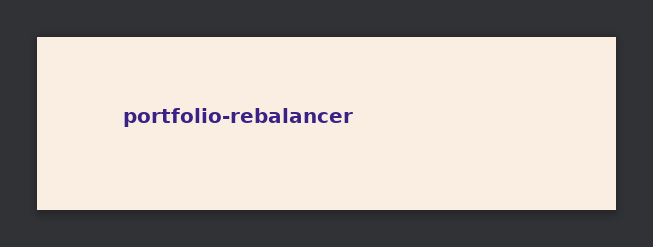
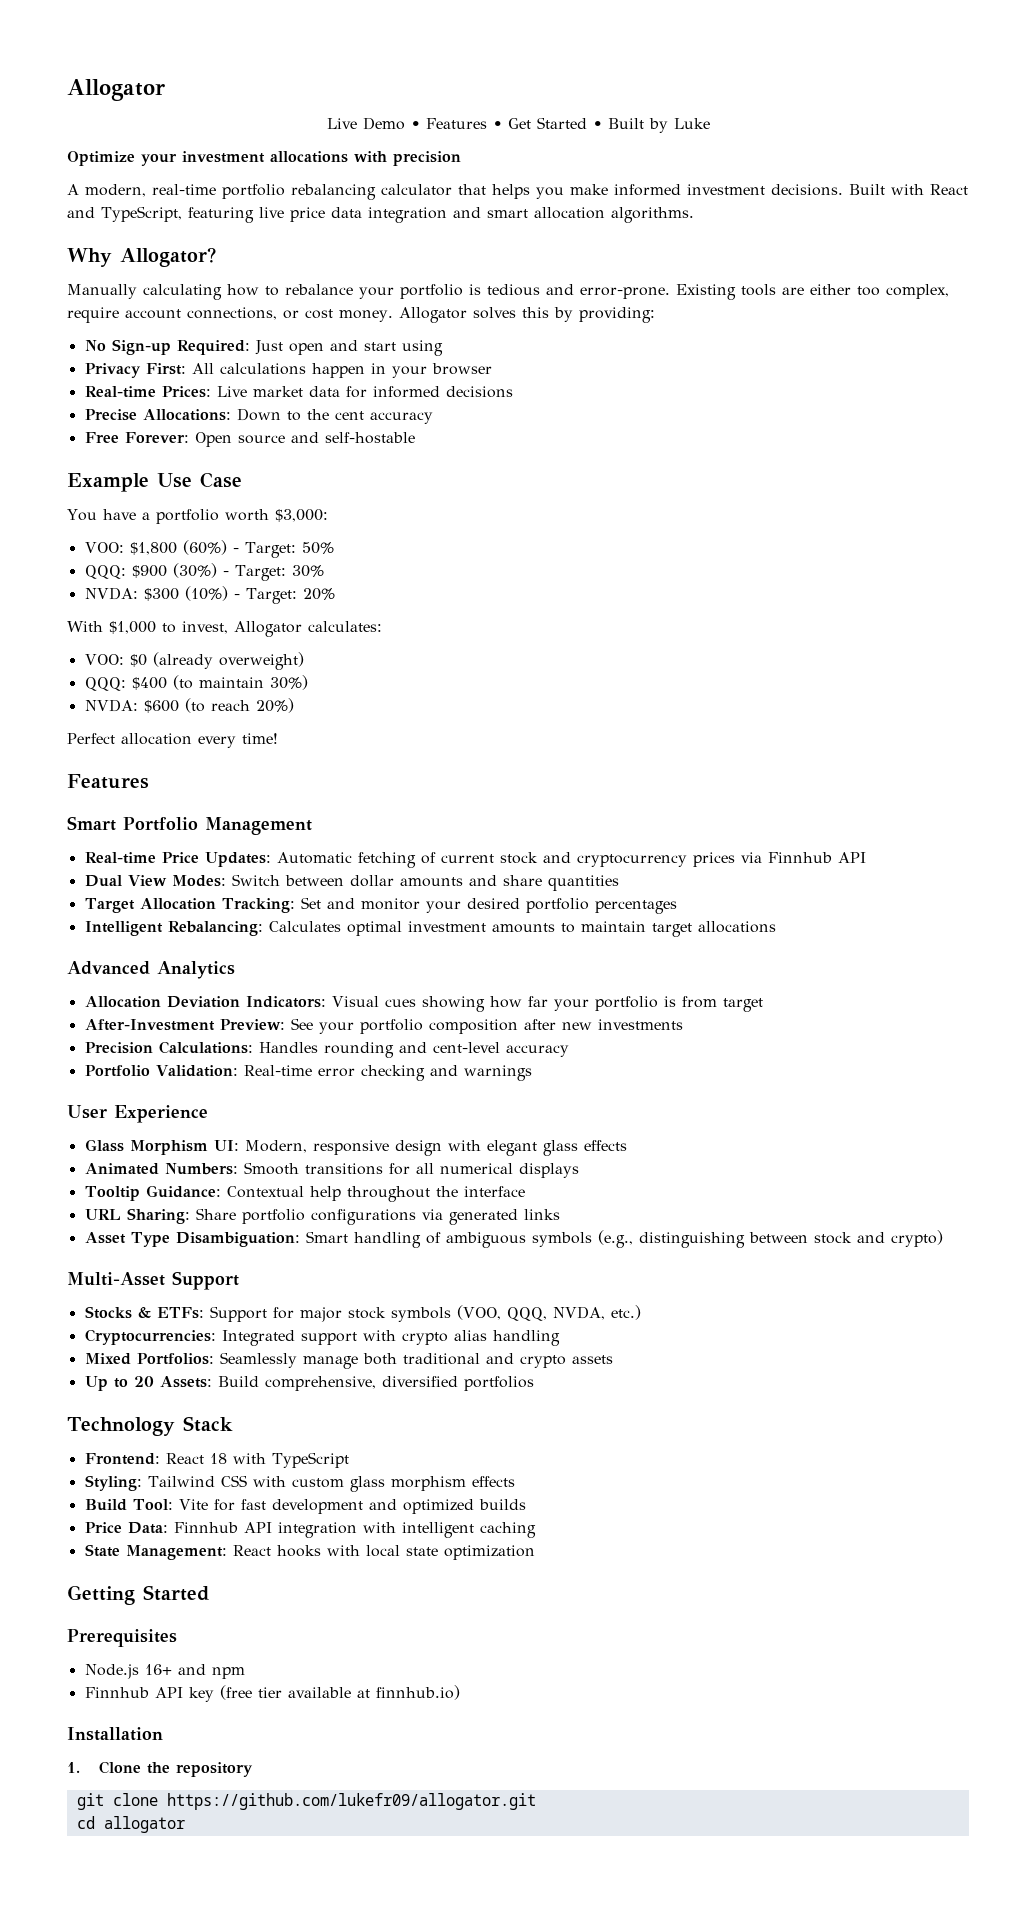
[123,108,353,127] portfolio-rebalancer -> [67,79,165,101] [326,117,710,133] [67,151,461,166] [67,184,968,200] [67,206,694,223] [67,247,216,267] [67,284,949,300] [67,307,655,323] [84,339,443,356] [84,363,492,378] [84,386,513,398] [84,408,433,424] [84,432,415,447] [67,472,242,492] [67,509,328,524] [84,540,334,558] [84,563,324,581] [84,586,335,604] [67,621,382,637] [84,652,304,670] [84,675,308,691] [84,698,294,713] [67,733,278,748] [67,774,149,789] [67,816,312,835] [84,852,866,868] [84,874,619,891] [84,897,677,914] [84,921,776,937] [67,961,235,979] [84,996,763,1012] [84,1018,683,1034] [84,1041,569,1058] [84,1065,532,1081] [67,1105,208,1123] [84,1139,627,1156] [84,1162,579,1178] [84,1185,525,1202] [84,1208,560,1225] [84,1230,943,1248] [67,1271,239,1290] [84,1305,641,1322] [84,1329,560,1346] [84,1352,613,1369] [84,1376,534,1391] [67,1416,233,1436] [84,1452,349,1468] [84,1475,515,1492] [84,1499,526,1514] [84,1522,536,1538] [84,1544,535,1560] [67,1585,209,1605] [67,1629,177,1647] [84,1664,245,1679] [84,1685,460,1702] [67,1727,163,1741] [67,1761,253,1777] [76,1793,536,1810] [76,1816,185,1833] Allogator // Live Demo • Features • Get Started • Built by Luke // Optimize your investment allocations with precision // A modern, real-time portfolio rebalancing calculator that helps you make informed investment decisions. Built with React and TypeScript, featuring live price data integration and smart allocation algorithms. // Why Allogator? // Manually calculating how to rebalance your portfolio is tedious and error-prone. Existing tools are either too complex, require account connections, or cost money. Allogator solves this by providing: // No Sign-up Required: Just open and start using // Privacy First: All calculations happen in your browser // Real-time Prices: Live market data for informed decisions // Precise Allocations: Down to the cent accuracy // Free Forever: Open source and self-hostable // Example Use Case // You have a portfolio worth $3,000: // VOO: $1,800 (60%) - Target: 50% // QQQ: $900 (30%) - Target: 30% // NVDA: $300 (10%) - Target: 20% // With $1,000 to invest, Allogator calculates: // VOO: $0 (already overweight) // QQQ: $400 (to maintain 30%) // NVDA: $600 (to reach 20%) // Perfect allocation every time! // Features // Smart Portfolio Management // Real-time Price Updates: Automatic fetching of current stock and cryptocurrency prices via Finnhub API // Dual View Modes: Switch between dollar amounts and share quantities // Target Allocation Tracking: Set and monitor your desired portfolio percentages // Intelligent Rebalancing: Calculates optimal investment amounts to maintain target allocations // Advanced Analytics // Allocation Deviation Indicators: Visual cues showing how far your portfolio is from target // After-Investment Preview: See your portfolio composition after new investments // Precision Calculations: Handles rounding and cent-level accuracy // Portfolio Validation: Real-time error checking and warnings // User Experience // Glass Morphism UI: Modern, responsive design with elegant glass effects // Animated Numbers: Smooth transitions for all numerical displays // Tooltip Guidance: Contextual help throughout the interface // URL Sharing: Share portfolio configurations via generated links // Asset Type Disambiguation: Smart handling of ambiguous symbols (e.g., distinguishing between stock and crypto) // Multi-Asset Support // Stocks & ETFs: Support for major stock symbols (VOO, QQQ, NVDA, etc.) // Cryptocurrencies: Integrated support with crypto alias handling // Mixed Portfolios: Seamlessly manage both traditional and crypto assets // Up to 20 Assets: Build comprehensive, diversified portfolios // Technology Stack // Frontend: React 18 with TypeScript // Styling: Tailwind CSS with custom glass morphism effects // Build Tool: Vite for fast development and optimized builds // Price Data: Finnhub API integration with intelligent caching // State Management: React hooks with local state optimization // Getting Started // Prerequisites // Node.js 16+ and npm // Finnhub API key (free tier available at finnhub.io) // Installation // 1. Clone the repository // git clone https://github.com/lukefr09/allogator.git // cd allogator

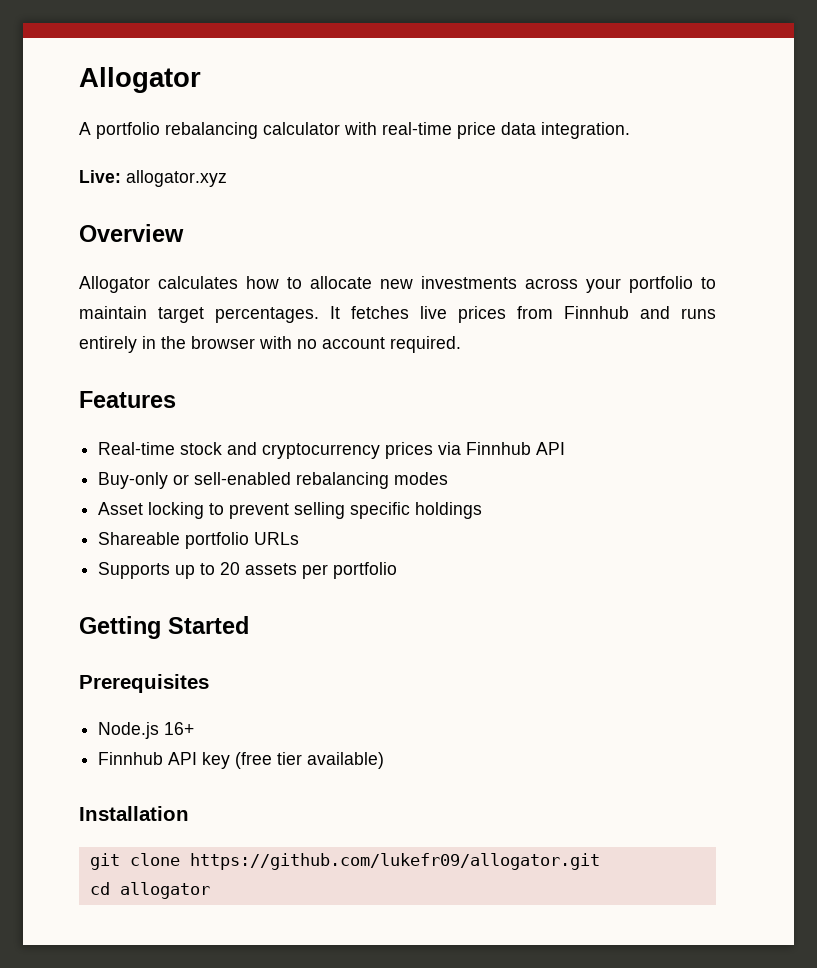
[67,79,165,101] [326,117,710,133] [67,151,461,166] Allogator // Live Demo • Features • Get Started • Built by Luke // Optimize your investment allocations with precision -> [79,67,201,93] Allogator
[85,184,216,197] modern, real-time -> (91, 128) none
[458,184,968,199] [67,206,694,223] [67,247,216,267] [67,284,949,300] [67,307,655,323] [84,339,443,356] [84,363,492,378] [84,386,513,398] [84,408,433,424] [84,432,415,447] [67,472,242,492] [67,509,328,524] [84,540,334,558] [84,563,324,581] [84,586,335,604] [67,621,382,637] [84,652,304,670] [84,675,308,691] [84,698,294,713] [67,733,278,748] [67,774,149,789] [67,816,312,835] [84,852,494,868] that helps you make informed investment decisions. Built with React and TypeScript, featuring live price data integration and smart allocation algorithms. // Why Allogator? // Manually calculating how to rebalance your portfolio is tedious and error-prone. Existing tools are either too complex, require account connections, or cost money. Allogator solves this by providing: // No Sign-up Required: Just open and start using // Privacy First: All calculations happen in your browser // Real-time Prices: Live market data for informed decisions // Precise Allocations: Down to the cent accuracy // Free Forever: Open source and self-hostable // Example Use Case // You have a portfolio worth $3,000: // VOO: $1,800 (60%) - Target: 50% // QQQ: $900 (30%) - Target: 30% // NVDA: $300 (10%) - Target: 20% // With $1,000 to invest, Allogator calculates: // VOO: $0 (already overweight) // QQQ: $400 (to maintain 30%) // NVDA: $600 (to reach 20%) // Perfect allocation every time! // Features // Smart Portfolio Management // Real-time Price Updates: Automatic fetching of current -> [344,122,630,139] [79,170,227,187] [79,224,184,242] [79,276,716,293] [79,306,716,323] [79,336,461,353] [79,391,176,408] [98,442,176,455] with real-time price data integration. // Live: allogator.xyz // Overview // Allogator calculates how to allocate new investments across your portfolio to maintain target percentages. It fetches live prices from Finnhub and runs entirely in the browser with no account required. // Features // Real-time
[84,874,619,891] [84,897,677,914] [84,921,776,937] [67,961,235,979] [84,996,763,1012] [84,1018,683,1034] [84,1041,569,1058] [84,1065,532,1081] [67,1105,208,1123] [84,1139,627,1156] [84,1162,579,1178] [84,1185,525,1202] [84,1208,560,1225] [84,1230,943,1248] [67,1271,239,1290] [84,1305,641,1322] [84,1329,560,1346] [84,1352,613,1369] [84,1376,534,1391] [67,1416,233,1436] [84,1452,349,1468] [84,1475,515,1492] [84,1499,526,1514] [84,1522,536,1538] [84,1544,535,1560] Dual View Modes: Switch between dollar amounts and share quantities // Target Allocation Tracking: Set and monitor your desired portfolio percentages // Intelligent Rebalancing: Calculates optimal investment amounts to maintain target allocations // Advanced Analytics // Allocation Deviation Indicators: Visual cues showing how far your portfolio is from target // After-Investment Preview: See your portfolio composition after new investments // Precision Calculations: Handles rounding and cent-level accuracy // Portfolio Validation: Real-time error checking and warnings // User Experience // Glass Morphism UI: Modern, responsive design with elegant glass effects // Animated Numbers: Smooth transitions for all numerical displays // Tooltip Guidance: Contextual help throughout the interface // URL Sharing: Share portfolio configurations via generated links // Asset Type Disambiguation: Smart handling of ambiguous symbols (e.g., distinguishing between stock and crypto) // Multi-Asset Support // Stocks & ETFs: Support for major stock symbols (VOO, QQQ, NVDA, etc.) // Cryptocurrencies: Integrated support with crypto alias handling // Mixed Portfolios: Seamlessly manage both traditional and crypto assets // Up to 20 Assets: Build comprehensive, diversified portfolios // Technology Stack // Frontend: React 18 with TypeScript // Styling: Tailwind CSS with custom glass morphism effects // Build Tool: Vite for fast development and optimized builds // Price Data: Finnhub API integration with intelligent caching // State Management: React hooks with local state optimization -> [98,472,449,489] [98,502,483,519] [98,532,300,549] [98,562,398,579] Buy-only or sell-enabled rebalancing modes // Asset locking to prevent selling specific holdings // Shareable portfolio URLs // Supports up to 20 assets per portfolio
[177,1664,245,1679] and npm -> (195, 728) none
[287,1685,460,1700] [67,1727,163,1741] [67,1761,253,1777] available at finnhub.io) // Installation // 1. Clone the repository -> [307,752,385,769] [79,806,189,821] available) // Installation

